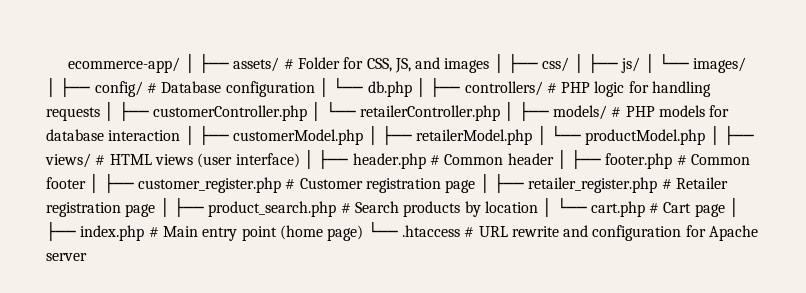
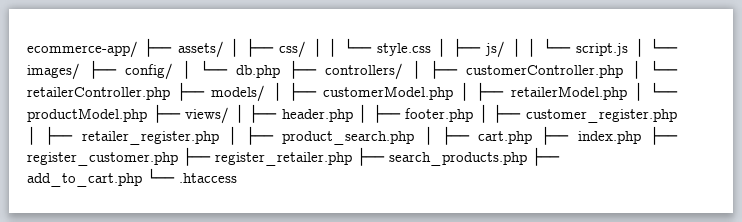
[184,53,195,73] │ -> (138, 49) none
[283,53,641,73] # Folder for CSS, JS, and images │ ├── css/ │ ├── js/ -> [230,38,629,58] │ ├── css/ │ │ └── style.css │ ├── js/ │ │ └── script.js
[46,77,56,97] │ -> (80, 71) none
[146,81,315,97] # Database configuration -> (173, 71) none
[415,77,426,97] │ -> (280, 71) none
[546,81,712,97] [46,107,100,121] # PHP logic for handling requests -> (403, 71) none
[504,101,515,121] │ -> (170, 93) none
[611,105,730,117] [46,129,181,141] # PHP models for database interaction -> (266, 93) none
[709,125,720,145] │ -> (147, 115) none
[95,149,751,169] [46,173,728,193] [46,197,740,217] [46,221,759,241] [46,253,87,261] # HTML views (user interface) │ ├── header.php # Common header │ ├── footer.php # Common footer │ ├── customer_register.php # Customer registration page │ ├── retailer_register.php # Retailer registration page │ ├── product_search.php # Search products by location │ └── cart.php # Cart page │ ├── index.php # Main entry point (home page) └── .htaccess # URL rewrite and configuration for Apache server -> [234,104,677,123] [27,126,678,145] [27,147,560,166] [27,168,237,187] │ ├── header.php │ ├── footer.php │ ├── customer_register.php │ ├── retailer_register.php │ ├── product_search.php │ ├── cart.php ├── index.php ├── register_customer.php ├── register_retailer.php ├── search_products.php ├── add_to_cart.php └── .htaccess

